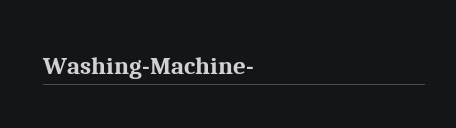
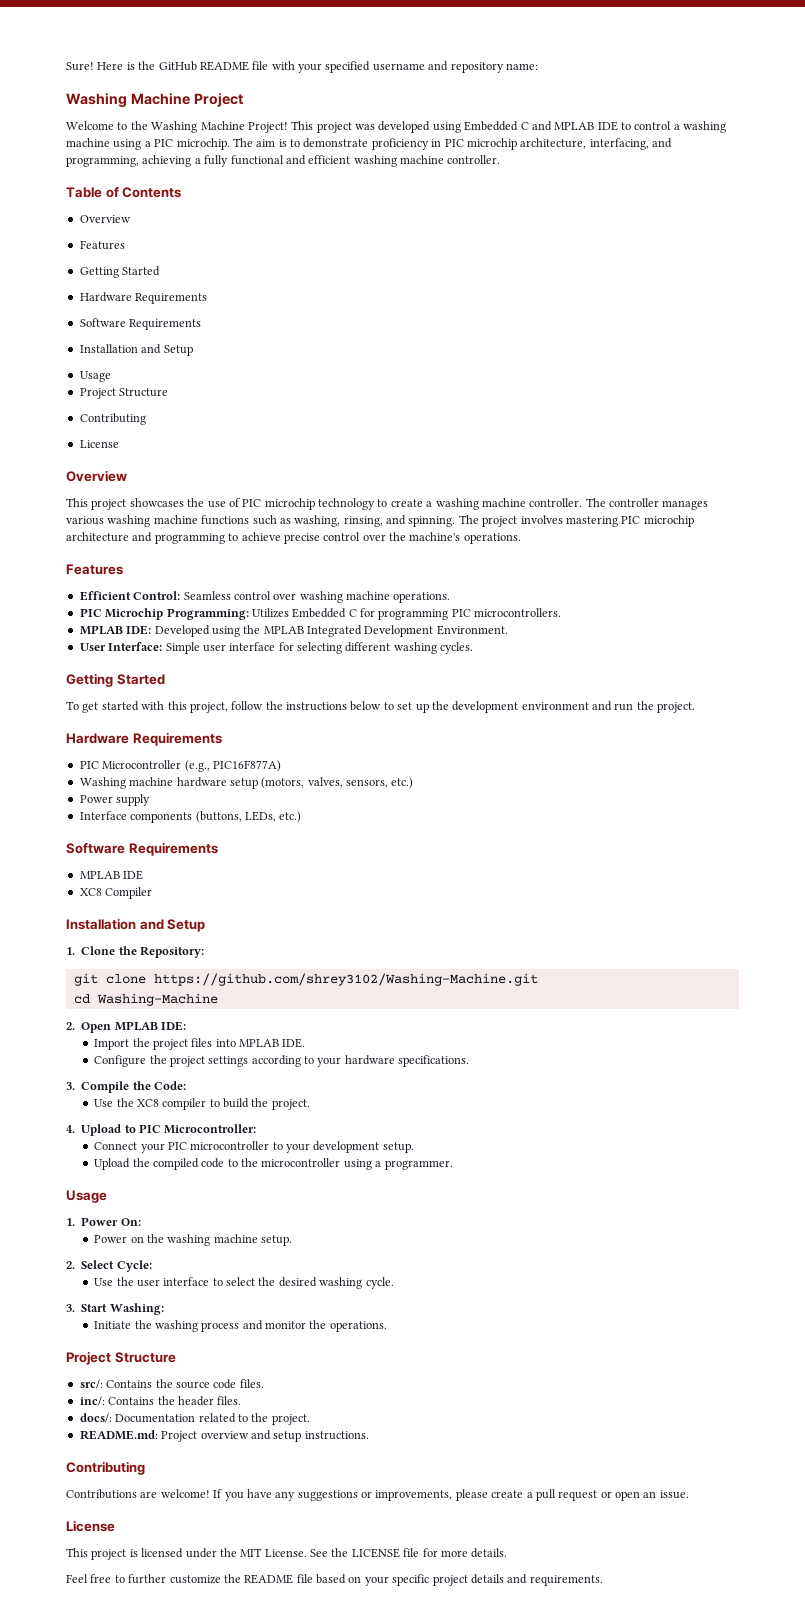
[42,57,254,79] Washing-Machine- -> [66,61,538,73] [66,93,243,108] [66,121,727,133] [66,138,672,150] [66,155,501,167] [66,187,182,198] [79,215,131,223] [79,240,125,250] [79,266,161,278] [79,292,208,304] [79,318,202,330] [79,344,193,356] [79,371,111,382] [79,388,169,399] [79,413,146,425] [79,440,119,448] [66,470,127,482] [66,498,709,510] [66,515,694,527] [66,532,521,544] [66,564,123,575] [79,591,451,603] [79,608,562,620] [79,625,508,637] [79,642,474,654] [66,673,165,687] [66,701,696,713] [66,732,222,746] [79,760,281,772] [79,777,414,789] [79,794,151,806] [79,811,302,823] [66,842,218,856] [79,870,144,880] [79,887,153,899] [66,918,206,932] [66,946,204,958] [73,973,538,986] [73,993,218,1006] [66,1021,186,1033] [94,1038,306,1050] [94,1055,470,1067] [66,1081,186,1093] [94,1098,310,1110] [66,1124,257,1136] [94,1141,414,1153] [94,1158,453,1170] [66,1190,107,1203] [66,1217,141,1226] [94,1234,293,1246] [66,1260,152,1272] [94,1277,394,1289] [66,1303,164,1315] [94,1320,387,1332] [66,1351,176,1365] [79,1379,264,1389] [79,1396,242,1406] [79,1413,310,1425] [79,1430,369,1442] [66,1461,145,1475] [66,1489,689,1501] [66,1520,115,1532] [66,1548,508,1560] [66,1574,603,1586] Sure! Here is the GitHub README file with your specified username and repository name: // Washing Machine Project // Welcome to the Washing Machine Project! This project was developed using Embedded C and MPLAB IDE to control a washing machine using a PIC microchip. The aim is to demonstrate proficiency in PIC microchip architecture, interfacing, and programming, achieving a fully functional and efficient washing machine controller. // Table of Contents // Overview // Features // Getting Started // Hardware Requirements // Software Requirements // Installation and Setup // Usage // Project Structure // Contributing // License // Overview // This project showcases the use of PIC microchip technology to create a washing machine controller. The controller manages various washing machine functions such as washing, rinsing, and spinning. The project involves mastering PIC microchip architecture and programming to achieve precise control over the machine's operations. // Features // Efficient Control: Seamless control over washing machine operations. // PIC Microchip Programming: Utilizes Embedded C for programming PIC microcontrollers. // MPLAB IDE: Developed using the MPLAB Integrated Development Environment. // User Interface: Simple user interface for selecting different washing cycles. // Getting Started // To get started with this project, follow the instructions below to set up the development environment and run the project. // Hardware Requirements // PIC Microcontroller (e.g., PIC16F877A) // Washing machine hardware setup (motors, valves, sensors, etc.) // Power supply // Interface components (buttons, LEDs, etc.) // Software Requirements // MPLAB IDE // XC8 Compiler // Installation and Setup // 1. Clone the Repository: // git clone https://github.com/shrey3102/Washing-Machine.git // cd Washing-Machine // 2. Open MPLAB IDE: // Import the project files into MPLAB IDE. // Configure the project settings according to your hardware specifications. // 3. Compile the Code: // Use the XC8 compiler to build the project. // 4. Upload to PIC Microcontroller: // Connect your PIC microcontroller to your development setup. // Upload the compiled code to the microcontroller using a programmer. // Usage // 1. Power On: // Power on the washing machine setup. // 2. Select Cycle: // Use the user interface to select the desired washing cycle. // 3. Start Washing: // Initiate the washing process and monitor the operations. // Project Structure // src/: Contains the source code files. // inc/: Contains the header files. // docs/: Documentation related to the project. // README.md: Project overview and setup instructions. // Contributing // Contributions are welcome! If you have any suggestions or improvements, please create a pull request or open an issue. // License // This project is licensed under the MIT License. See the LICENSE file for more details. // Feel free to further customize the README file based on your specific project details and requirements.

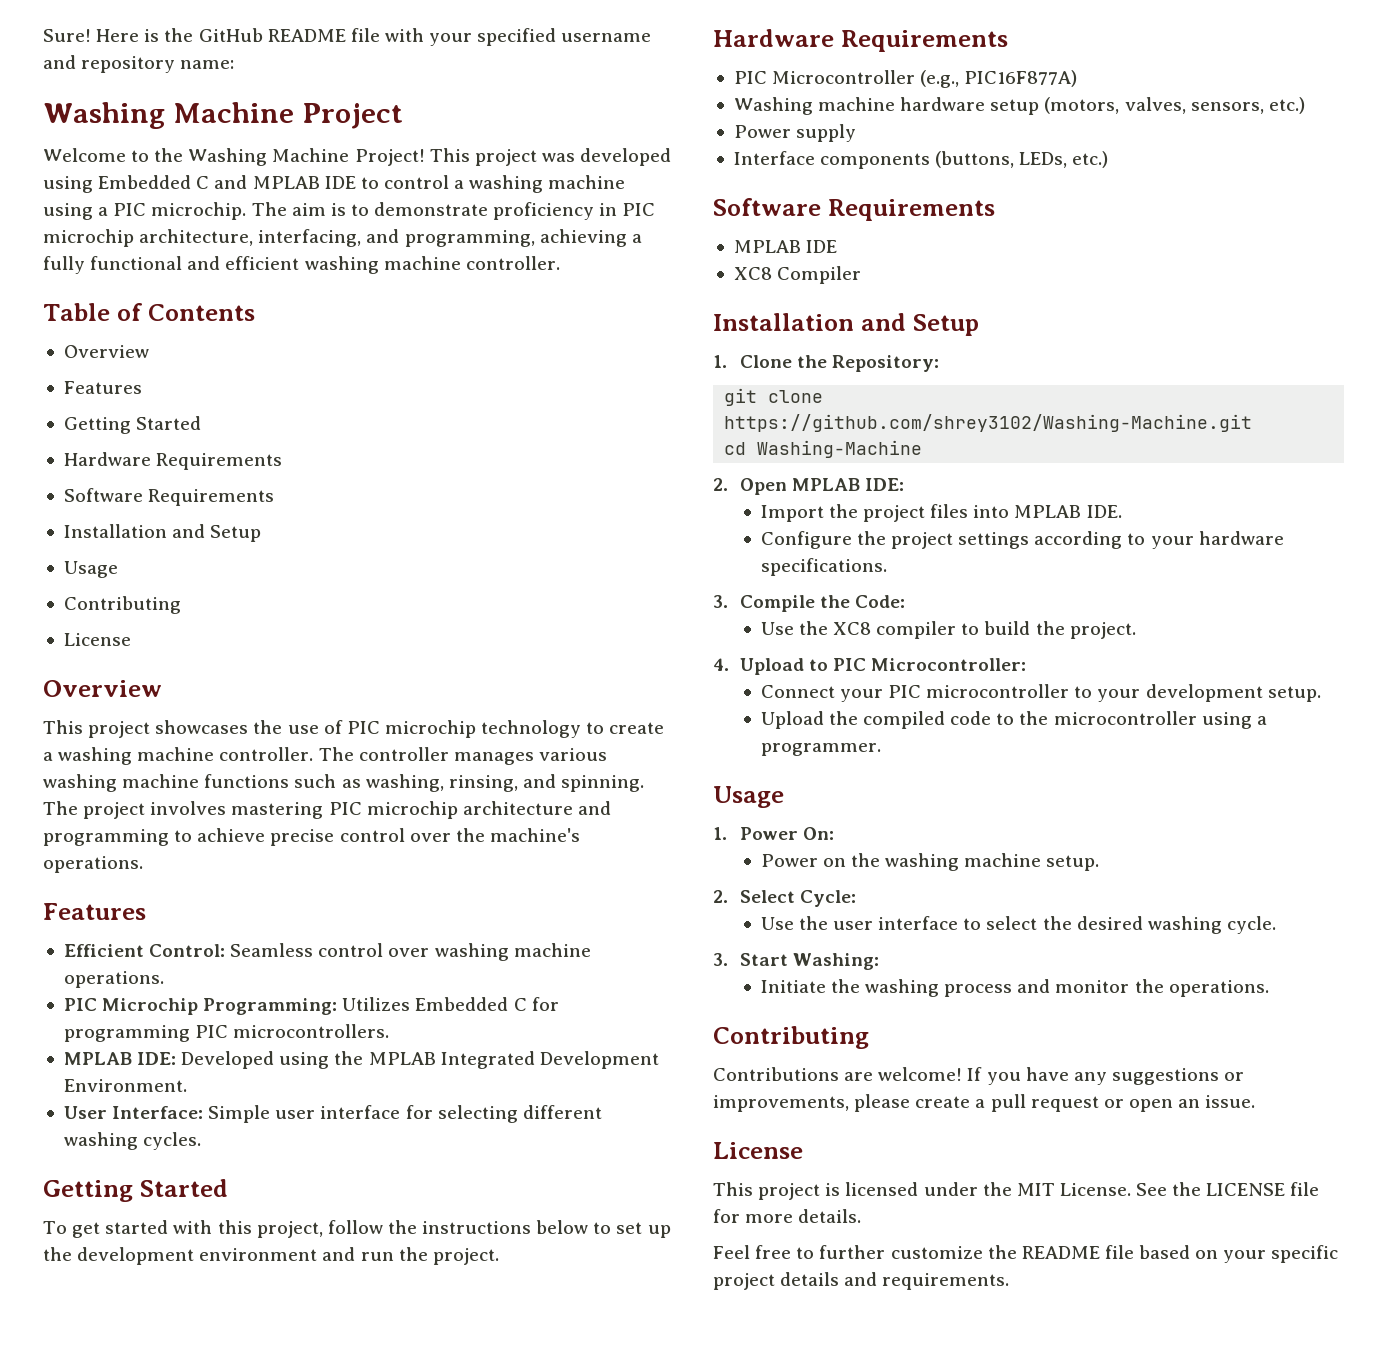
[79,388,169,399] // Project Structure -> (118, 569) none
[66,1351,176,1365] [79,1379,264,1389] [79,1396,242,1406] [79,1413,310,1425] [79,1430,369,1442] // Project Structure // src/: Contains the source code files. // inc/: Contains the header files. // docs/: Documentation related to the project. // README.md: Project overview and setup instructions. -> (1269, 988) none

